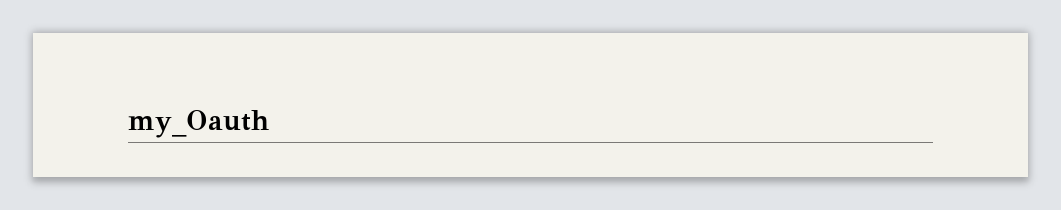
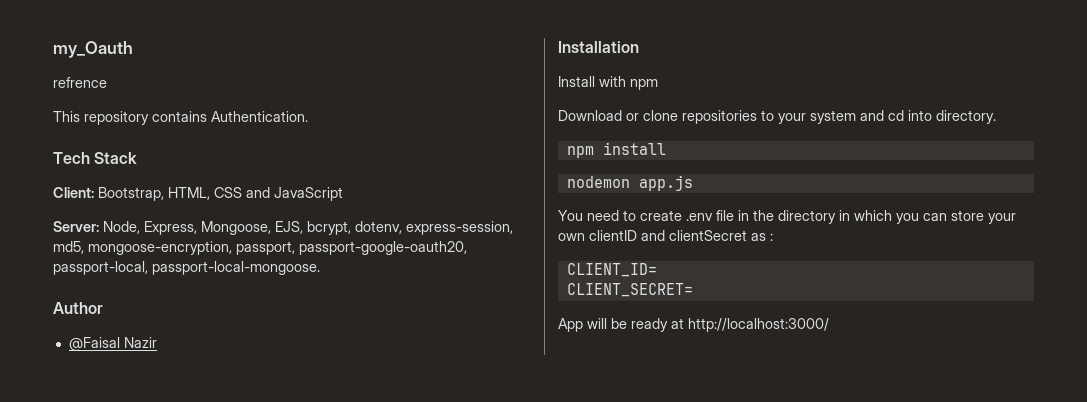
(269, 124) none -> [53,77,107,88] [53,111,308,125] [53,152,138,164] [53,187,343,201] [53,221,513,235] [53,241,467,255] [53,261,320,275] [53,302,103,314] [68,337,157,351] [558,41,639,53] [558,76,658,90] [558,110,996,124] [566,142,666,158] [566,175,693,191] [558,210,1016,224] [558,230,773,241] [566,263,657,277] [566,283,693,297] [558,318,829,332] // refrence // This repository contains Authentication. // Tech Stack // Client: Bootstrap, HTML, CSS and JavaScript // Server: Node, Express, Mongoose, EJS, bcrypt, dotenv, express-session, md5, mongoose-encryption, passport, passport-google-oauth20, passport-local, passport-local-mongoose. // Author // @Faisal Nazir // Installation // Install with npm // Download or clone repositories to your system and cd into directory. // npm install // nodemon app.js // You need to create .env file in the directory in which you can store your own clientID and clientSecret as : // CLIENT_ID= // CLIENT_SECRET= // App will be ready at http://localhost:3000/

